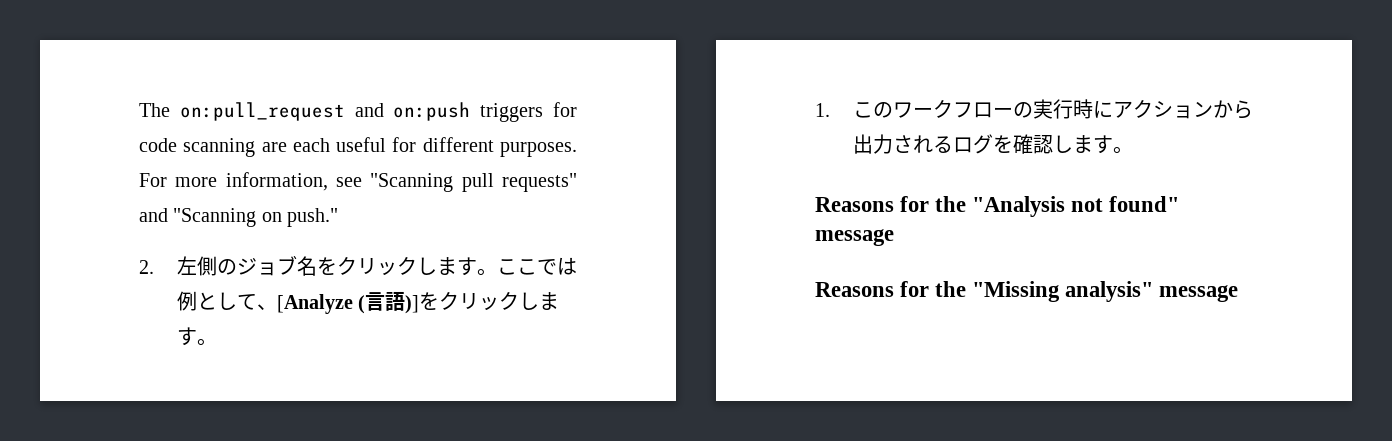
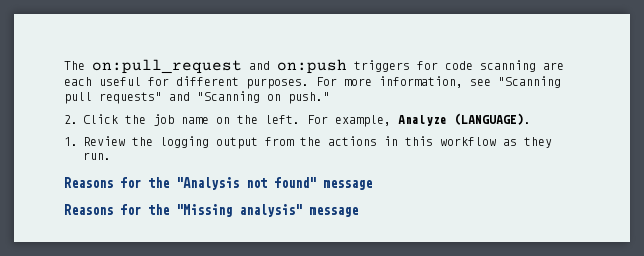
[176,255,577,276] [176,291,559,314] [176,327,217,346] [815,99,1253,119] [852,134,1133,154] 左側のジョブ名をクリックします。ここでは例として、[Analyze (言語)]をクリックします。 // 1.このワークフローの実行時にアクションから出力されるログを確認します。 -> [83,113,532,127] [64,136,553,149] [83,152,112,160] Click the job name on the left. For example, Analyze (LANGUAGE). // 1. Review the logging output from the actions in this workflow as they run.

